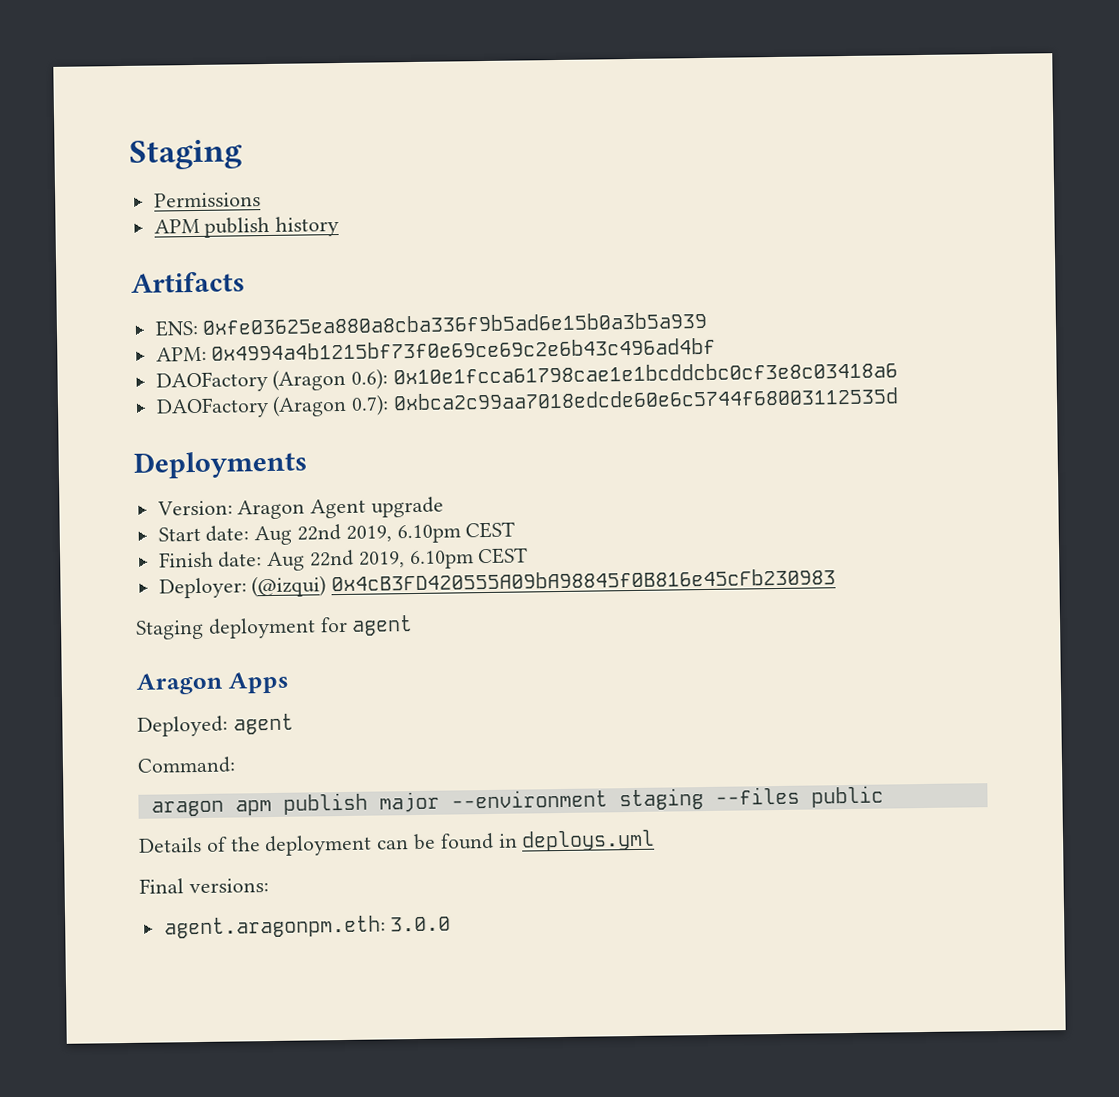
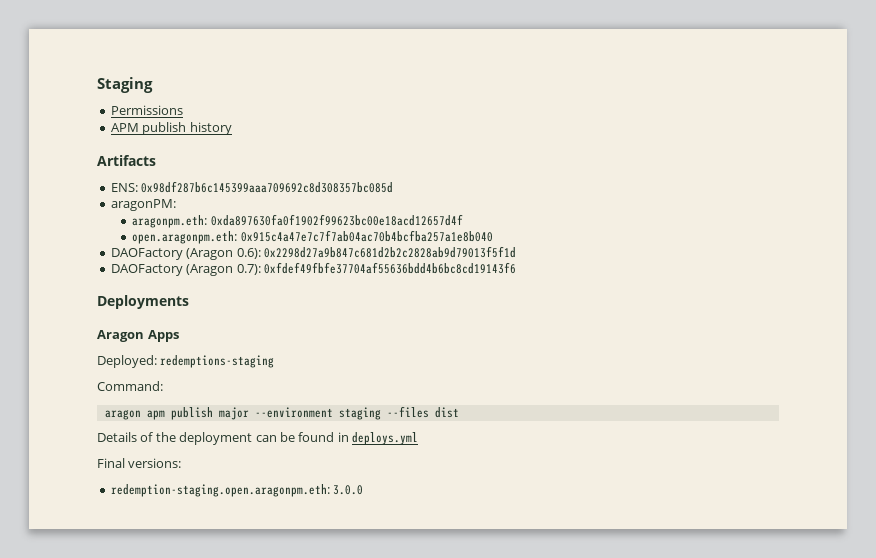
[202,311,708,335] [155,337,717,362] 0xfe03625ea880a8cba336f9b5ad6e15b0a3b5a939 // APM: 0x4994a4b1215bf73f0e69ce69c2e6b43c496ad4bf -> [141,181,394,193] [110,199,176,211] [132,214,463,228] [132,230,493,244] 0x98df287b6c145399aaa709692c8d308357bc085d // aragonPM: // aragonpm.eth: 0xda897630fa0f1902f99623bc00e18acd12657d4f // open.aragonpm.eth: 0x915c4a47e7c7f7ab04ac70b4bcfba257a1e8b040
[393,361,899,385] 0x10e1fcca61798cae1e1bcddcbc0cf3e8c03418a6 -> [263,246,516,258] 0x2298d27a9b847c681d2b2c2828ab9d79013f5f1d
[393,387,900,411] 0xbca2c99aa7018edcde60e6c5744f68003112535d -> [263,262,516,274] 0xfdef49fbfe37704af55636bdd4b6bc8cd19143f6
[156,496,445,520] [157,521,516,546] [158,547,529,572] [158,568,837,599] [135,615,414,640] // Version: Aragon Agent upgrade // Start date: Aug 22nd 2019, 6.10pm CEST // Finish date: Aug 22nd 2019, 6.10pm CEST // Deployer: (@izqui) 0x4cB3FD420555A09bA98845f0B816e45cFb230983 // Staging deployment for agent -> (189, 302) none
[232,713,294,735] agent -> [160,355,275,368] redemptions-staging
[810,785,884,808] public -> [434,407,459,418] dist
[163,915,386,939] agent.aragonpm.eth: -> [110,484,330,497] redemption-staging.open.aragonpm.eth:

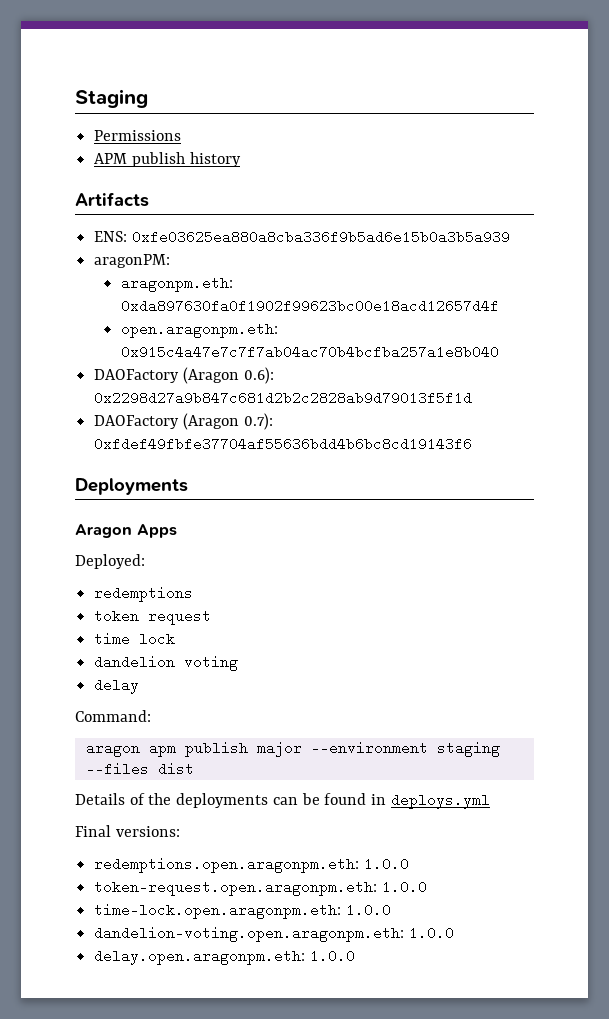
[141,181,394,193] 0x98df287b6c145399aaa709692c8d308357bc085d -> [131,230,510,244] 0xfe03625ea880a8cba336f9b5ad6e15b0a3b5a939
[160,355,275,368] redemptions-staging -> [94,586,194,602] [94,609,212,625] [94,632,176,646] [94,655,239,671] [94,678,140,694] // redemptions // token request // time lock // dandelion voting // delay
[179,432,253,445] deployment -> [176,793,269,808] deployments
[110,484,364,497] redemption-staging.open.aragonpm.eth: 3.0.0 -> [94,857,409,873] [94,880,427,896] [94,903,391,919] [94,926,454,942] [94,949,355,965] redemptions.open.aragonpm.eth: 1.0.0 // token-request.open.aragonpm.eth: 1.0.0 // time-lock.open.aragonpm.eth: 1.0.0 // dandelion-voting.open.aragonpm.eth: 1.0.0 // delay.open.aragonpm.eth: 1.0.0

